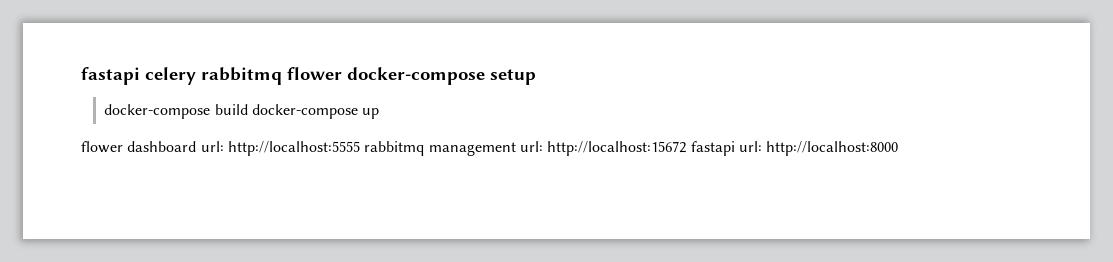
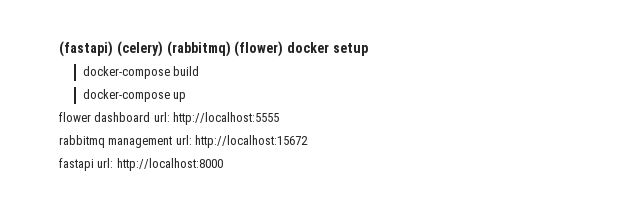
[81,67,485,85] fastapi celery rabbitmq flower docker-compose -> [59,41,330,57] (fastapi) (celery) (rabbitmq) (flower) docker
(248, 109) none -> (200, 71) //
(360, 148) none -> (280, 118) //
(687, 148) none -> (309, 141) //

